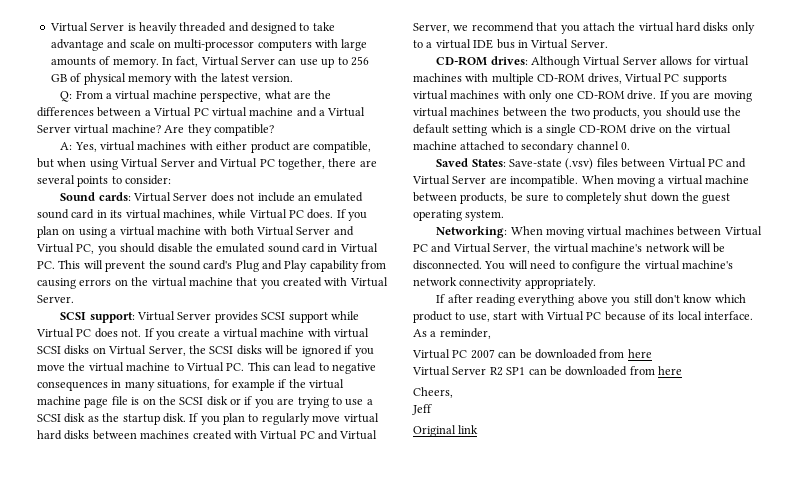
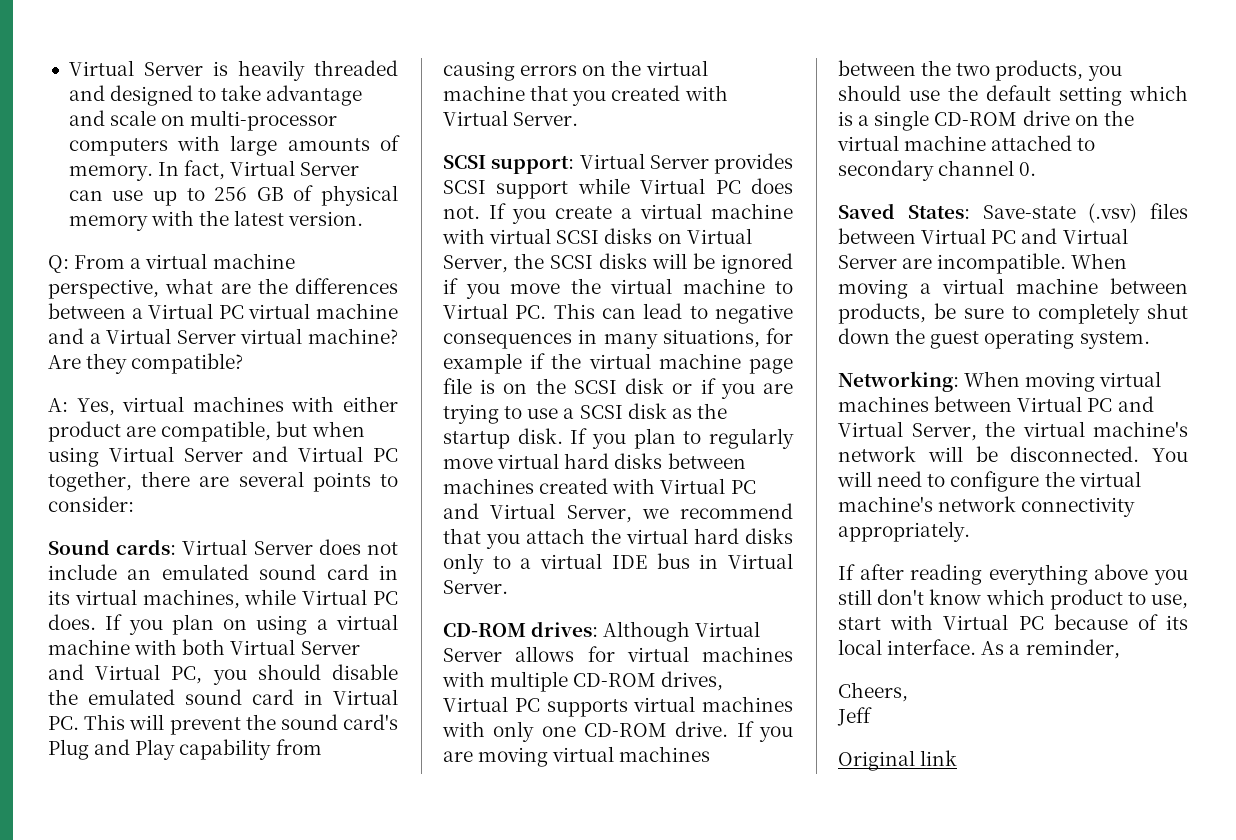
[412,349,652,359] [412,366,682,376] // Virtual PC 2007 can be downloaded from here // Virtual Server R2 SP1 can be downloaded from here -> (1120, 649) none

